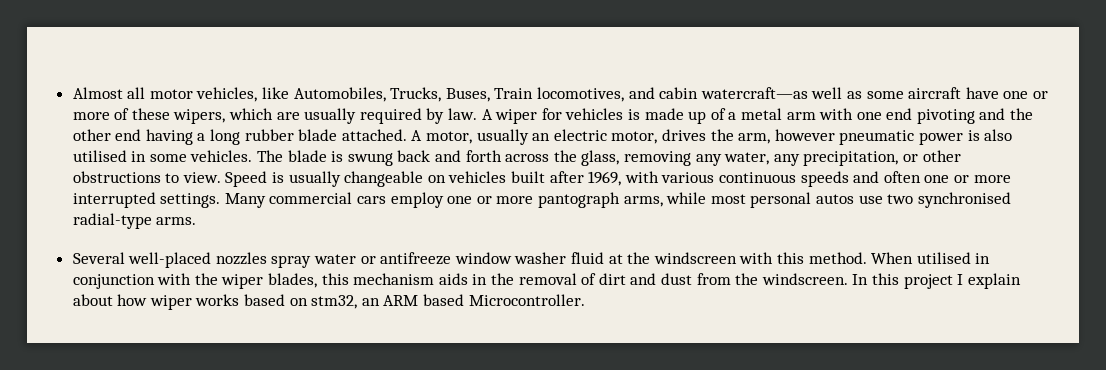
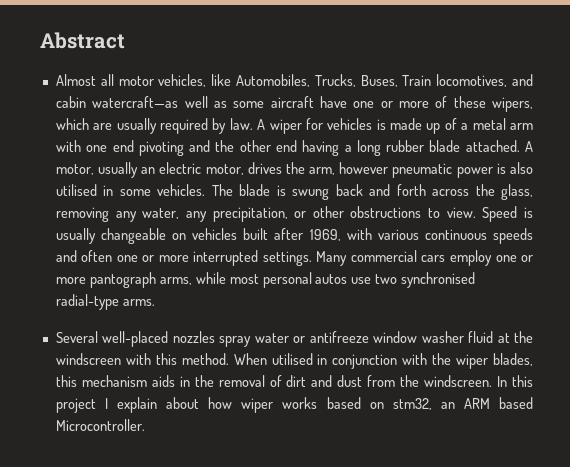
(72, 93) none -> [40,32,125,49] Abstract //

